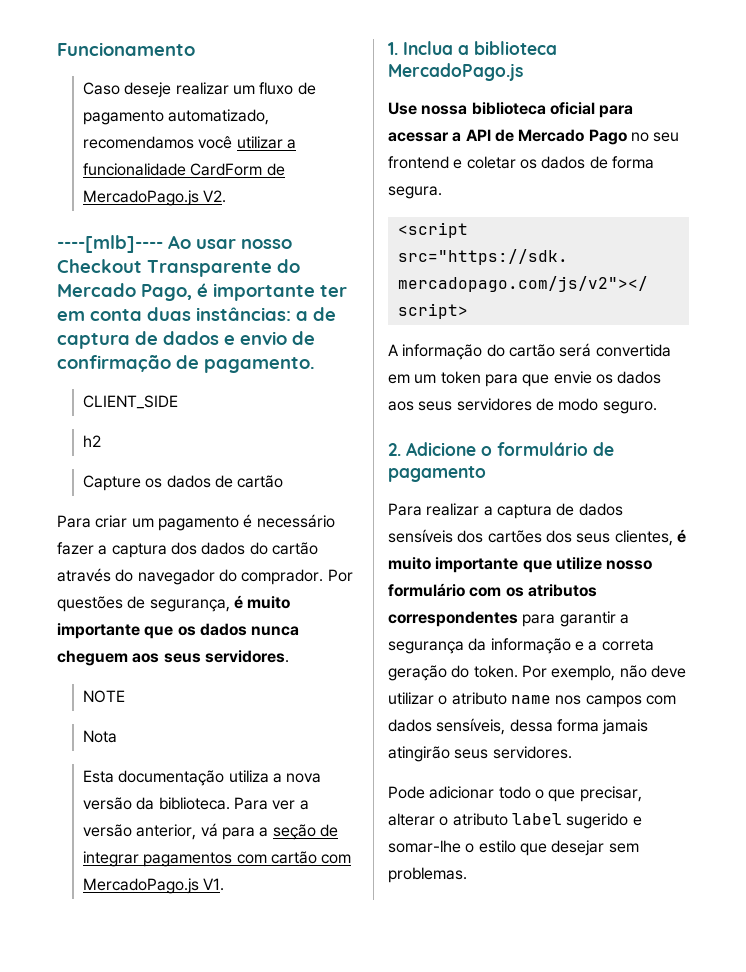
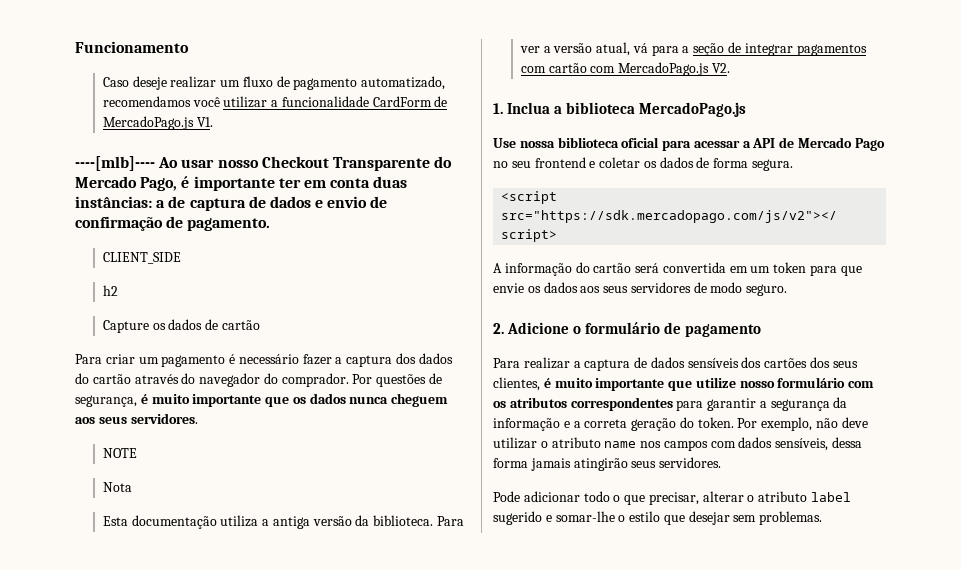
[203,190,227,203] V2. -> [196,117,213,127] V1.
[286,773,322,783] nova -> [272,516,310,529] antiga
[136,824,197,840] anterior, -> [596,42,631,56] atual,
[203,878,225,891] V1. -> [711,63,730,73] V2.

